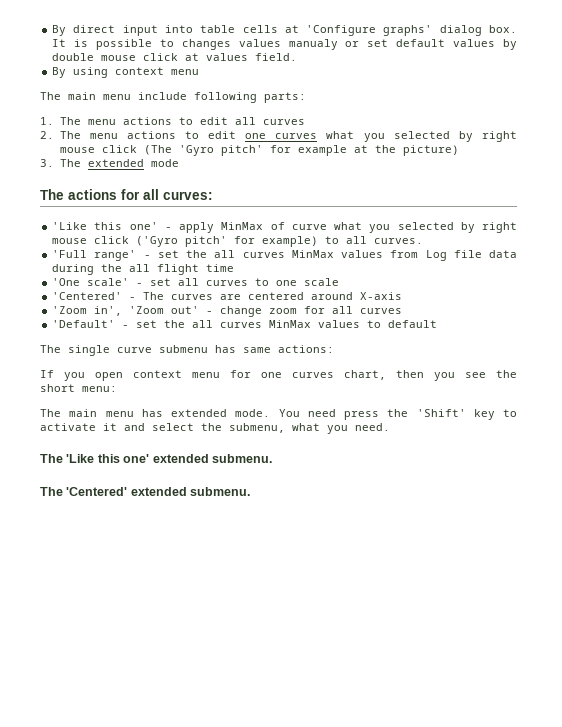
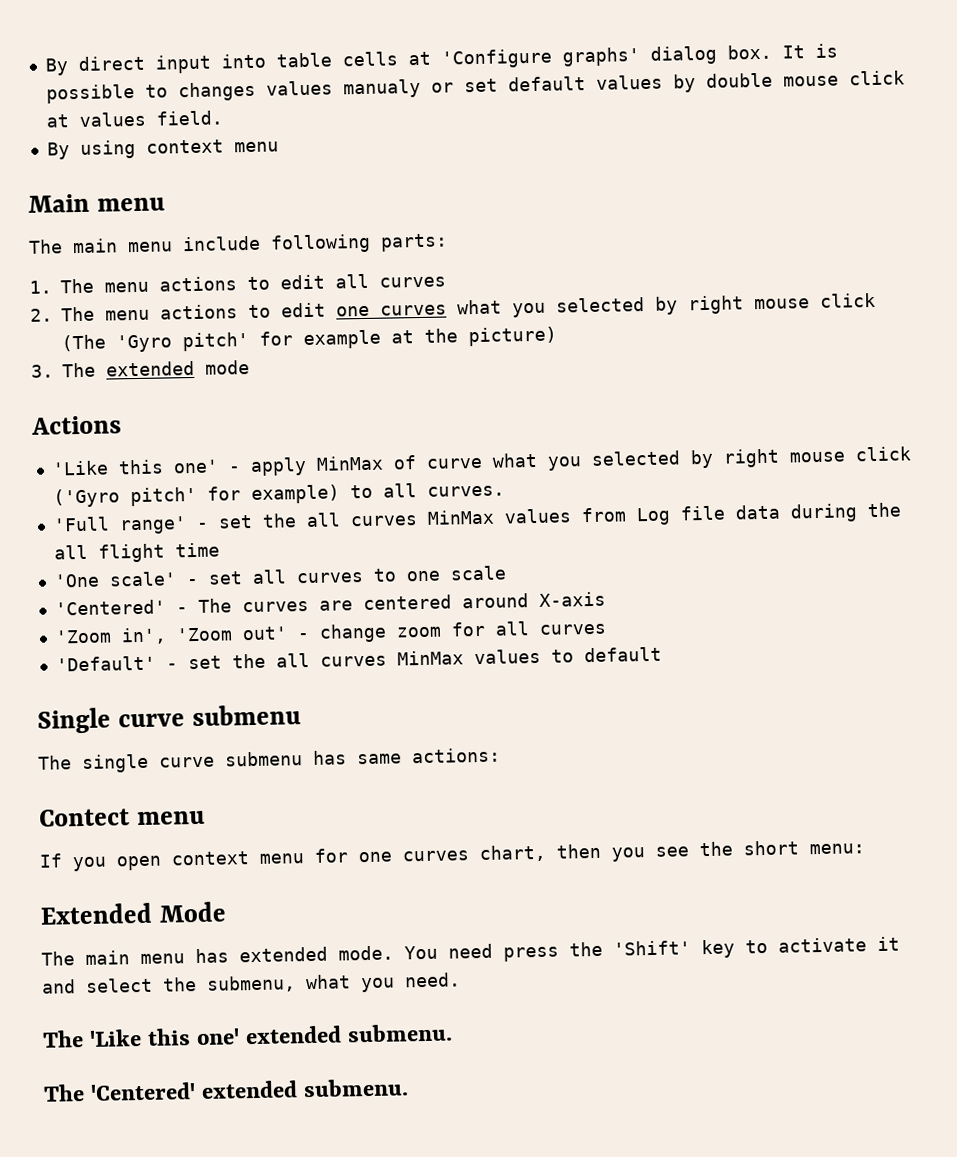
(200, 72) none -> [28,193,165,213] // Main menu
[40,189,213,200] The actions for all curves: -> [31,415,122,435] Actions
(438, 324) none -> [37,704,301,734] // Single curve submenu
(334, 349) none -> [39,808,205,827] // Contect menu
(117, 389) none -> [40,901,227,925] // Extended Mode

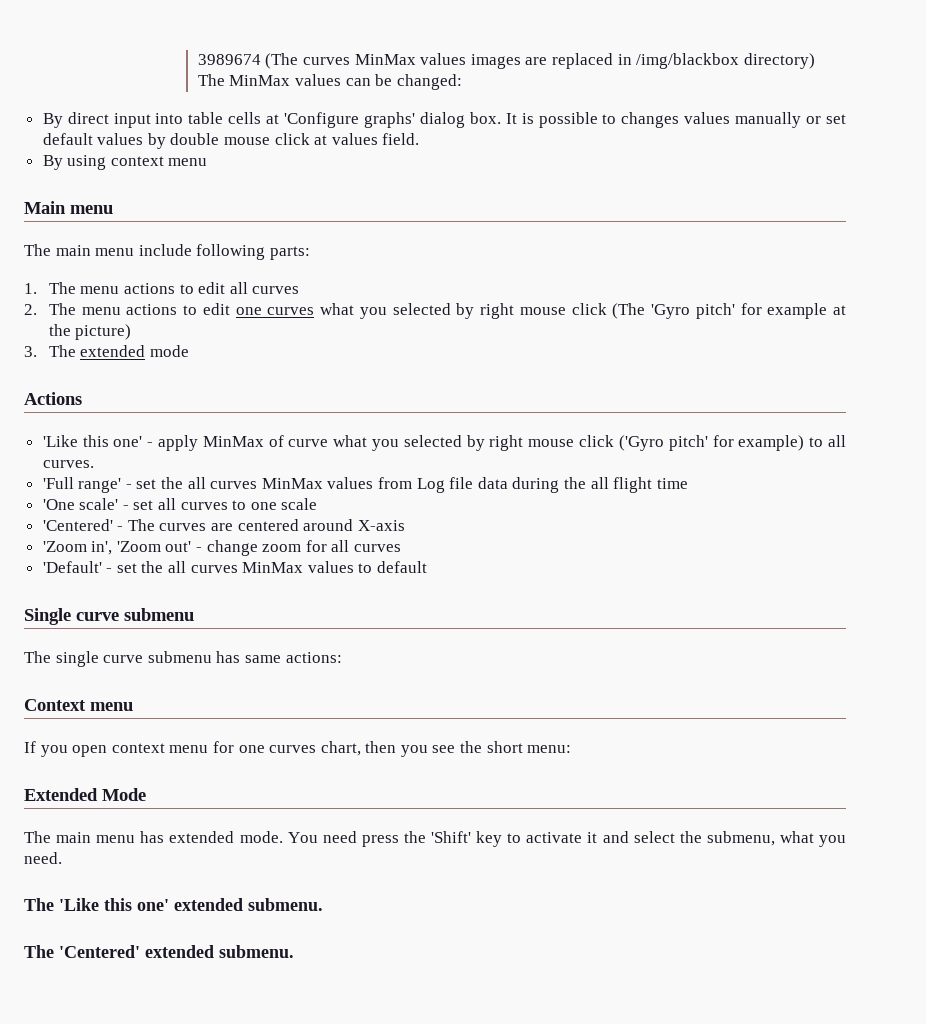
(44, 67) none -> [197,53,815,69] [197,74,462,90] 3989674 (The curves MinMax values images are replaced in /img/blackbox directory) The MinMax values can be changed: //
[342,78,421,99] manualy -> [735,112,802,128] manually
[39,808,130,827] Contect -> [24,699,86,711] Context

